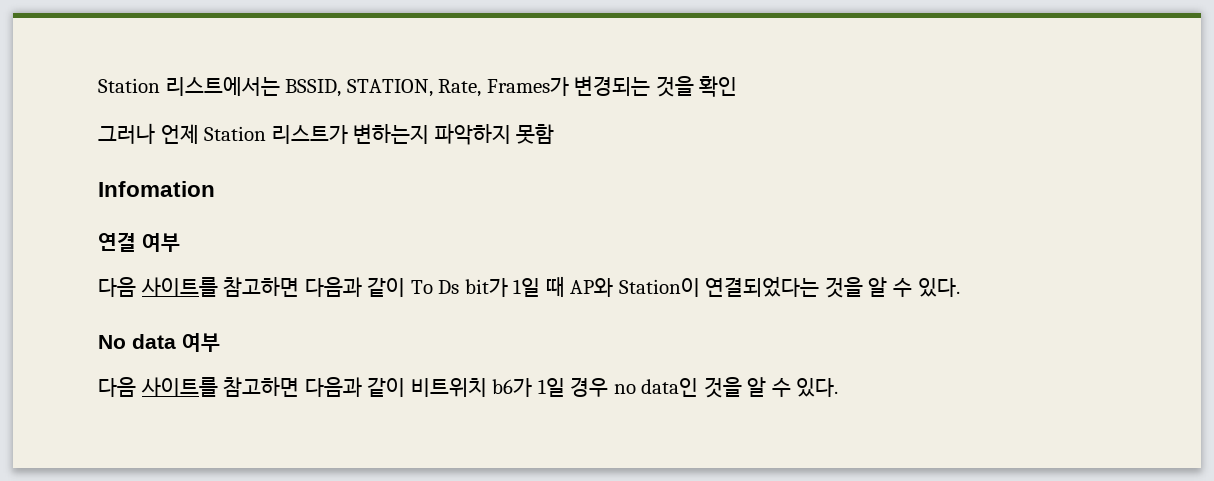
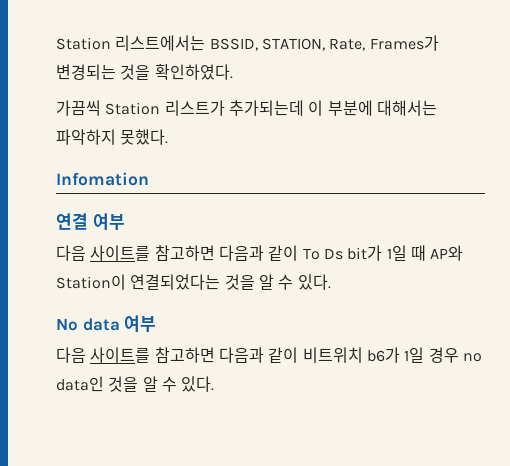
[699,76,738,97] [98,123,555,145] 확인 // 그러나 언제 Station 리스트가 변하는지 파악하지 못함 -> [154,64,233,80] [56,100,437,116] [56,129,169,145] 확인하였다. // 가끔씩 Station 리스트가 추가되는데 이 부분에 대해서는 파악하지 못했다.

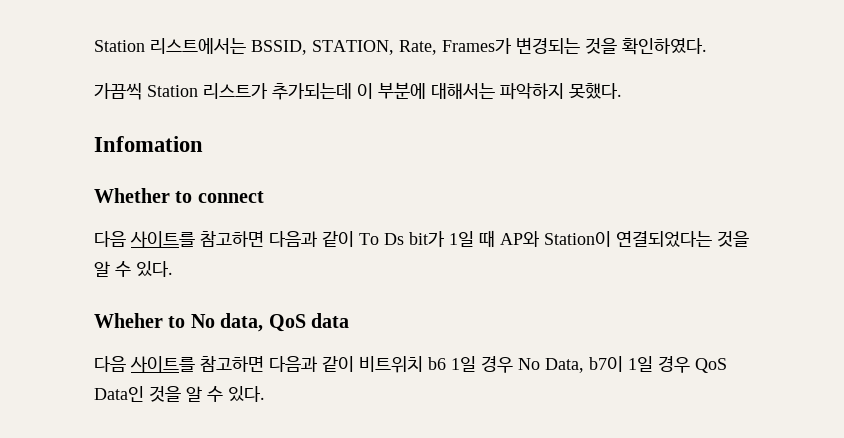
[56,213,125,230] 연결 여부 -> [94,188,264,203] Whether to connect
[56,318,78,331] No -> [94,313,306,332] Wheher to No data, QoS
[124,315,157,332] 여부 -> (349, 320) none
[366,347,482,363] [56,376,104,392] b6가 1일 경우 no data인 -> [428,356,727,373] [94,386,144,402] b6 1일 경우 No Data, b7이 1일 경우 QoS Data인

